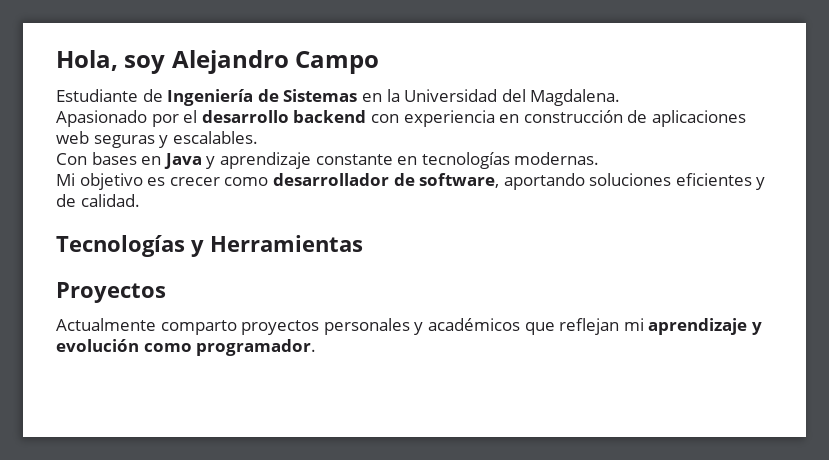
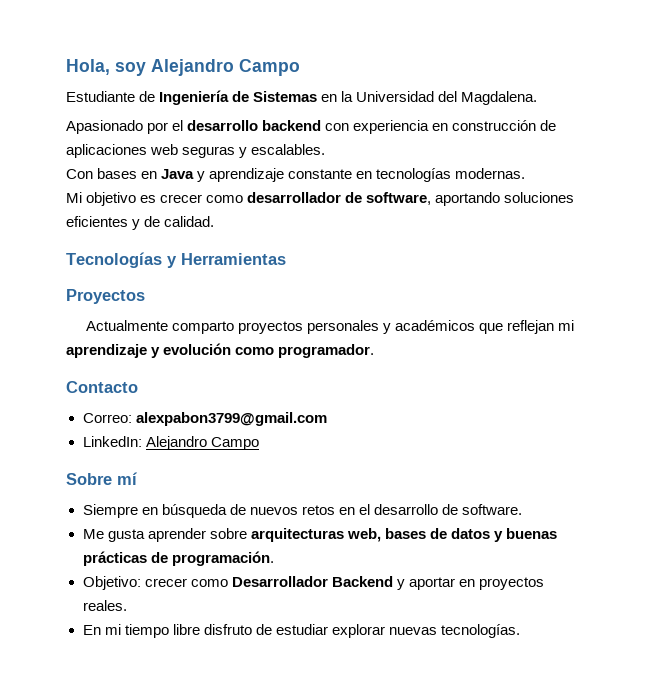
(317, 347) none -> [66,381,138,393] [82,412,327,426] [82,436,259,450] [66,472,138,485] [82,504,522,518] [82,528,558,542] [82,551,274,566] [82,576,544,590] [82,600,127,611] [82,624,520,638] // Contacto // Correo: alexpabon3799@gmail.com // LinkedIn: Alejandro Campo // Sobre mí // Siempre en búsqueda de nuevos retos en el desarrollo de software. // Me gusta aprender sobre arquitecturas web, bases de datos y buenas prácticas de programación. // Objetivo: crecer como Desarrollador Backend y aportar en proyectos reales. // En mi tiempo libre disfruto de estudiar explorar nuevas tecnologías.

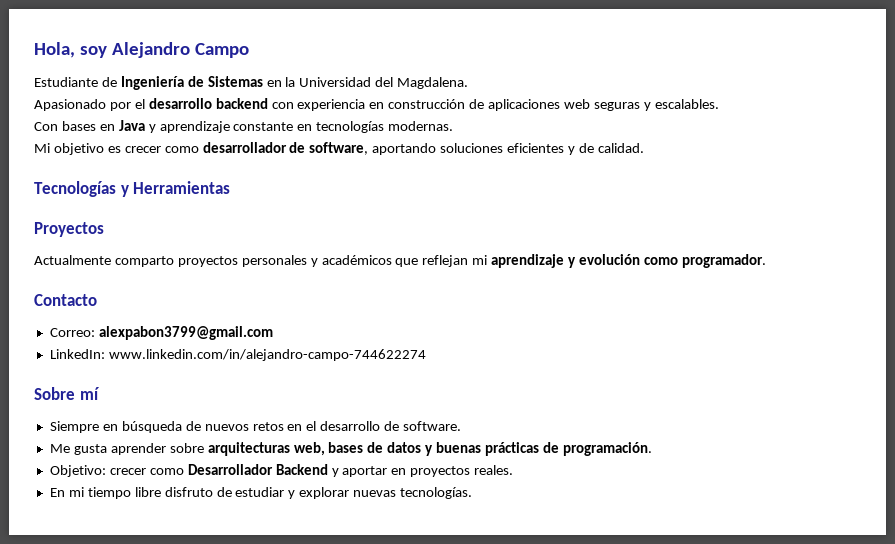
[145,436,259,450] Alejandro Campo -> [108,349,426,361] www.linkedin.com/in/alejandro-campo-744622274
(328, 629) none -> [288,490,296,499] y

